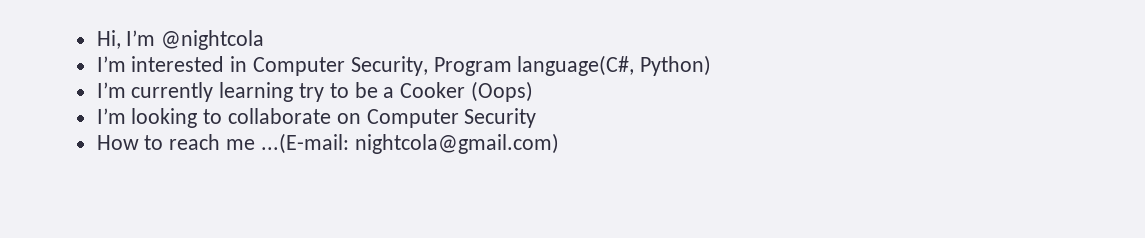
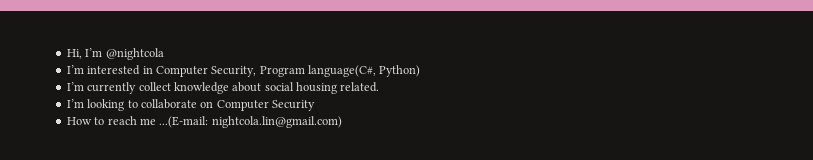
[219,81,534,102] learning try to be a Cooker (Oops) -> [138,82,380,94] collect knowledge about social housing related.
[354,133,559,154] nightcola@gmail.com) -> [211,116,342,128] nightcola.lin@gmail.com)

